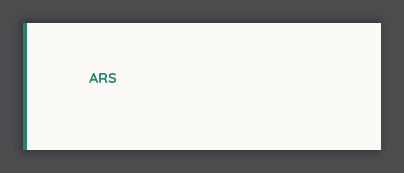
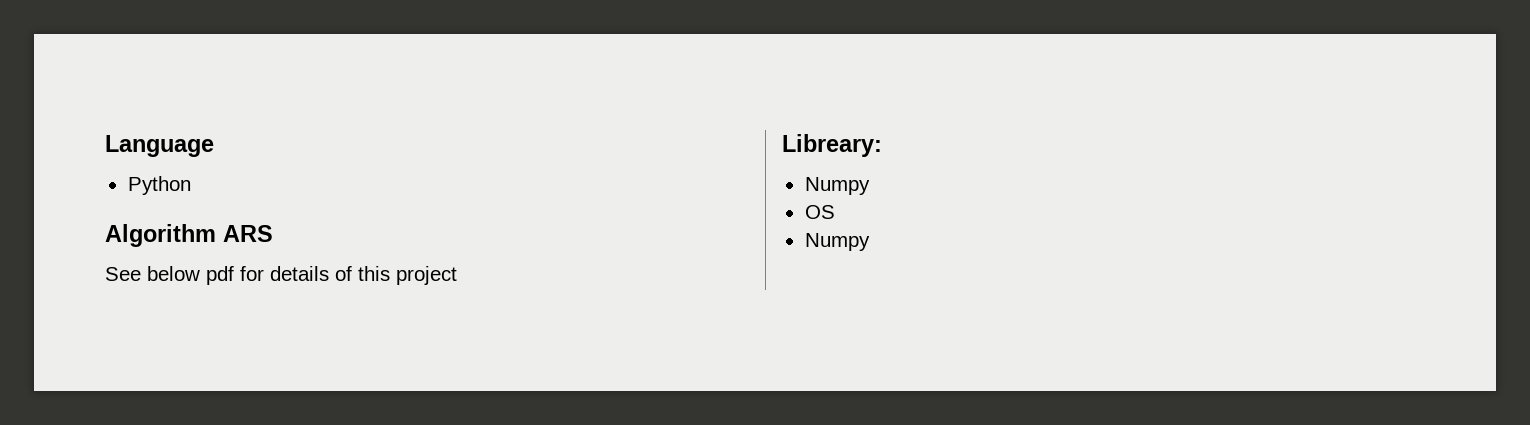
[89,72,117,83] ARS -> [105,135,214,157] [127,176,191,195] [105,224,273,247] [105,266,457,285] [782,134,882,157] [804,177,870,195] [804,205,835,219] [804,233,870,251] Language // Python // Algorithm ARS // See below pdf for details of this project // Libreary: // Numpy // OS // Numpy

